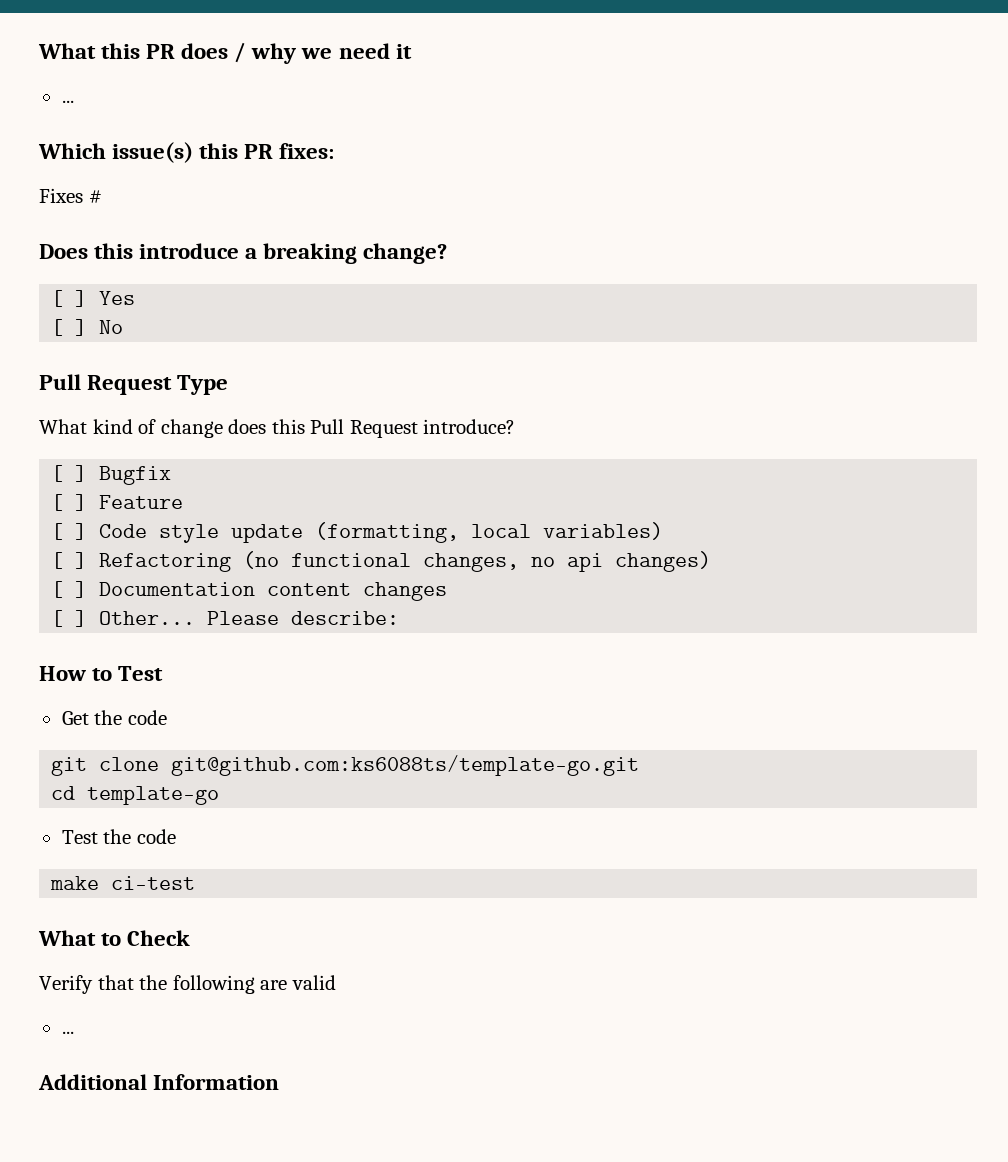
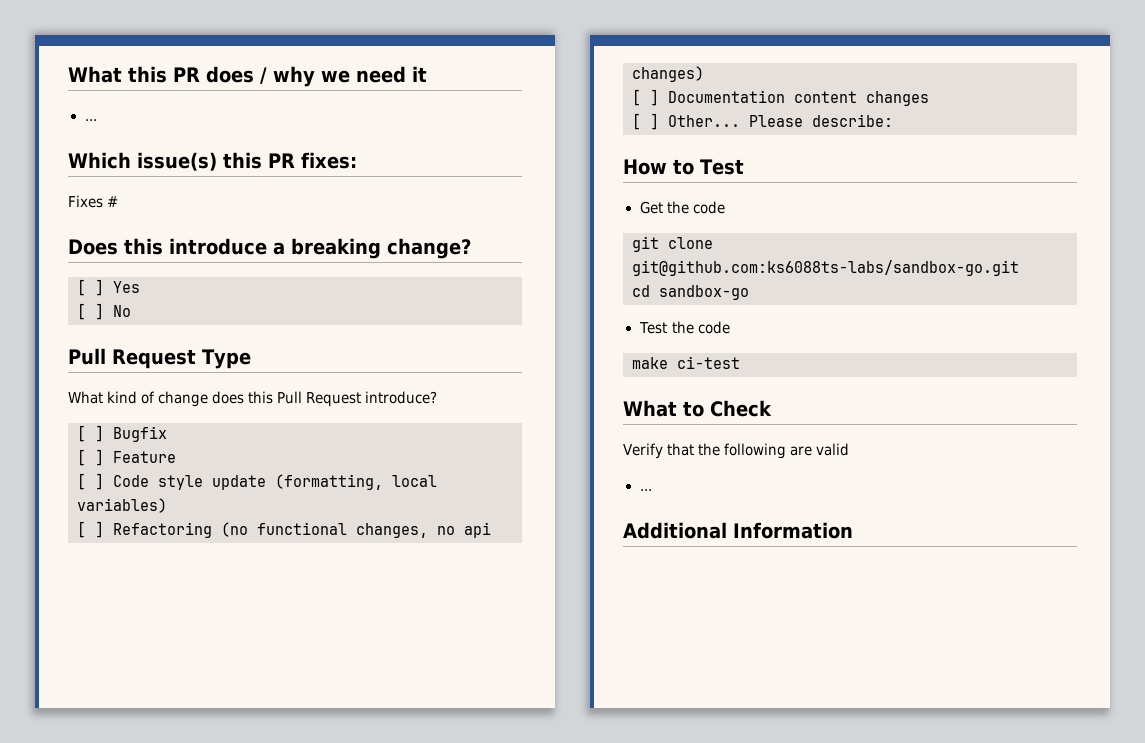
[171,755,640,776] git@github.com:ks6088ts/template-go.git -> [632,260,1019,276] git@github.com:ks6088ts-labs/sandbox-go.git
[87,786,220,805] template-go -> [659,285,749,300] sandbox-go

